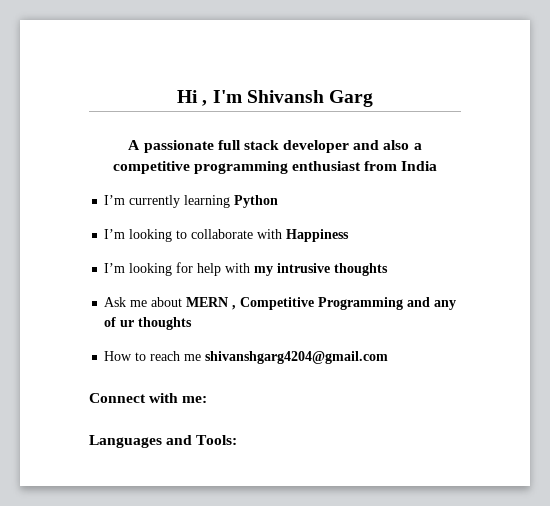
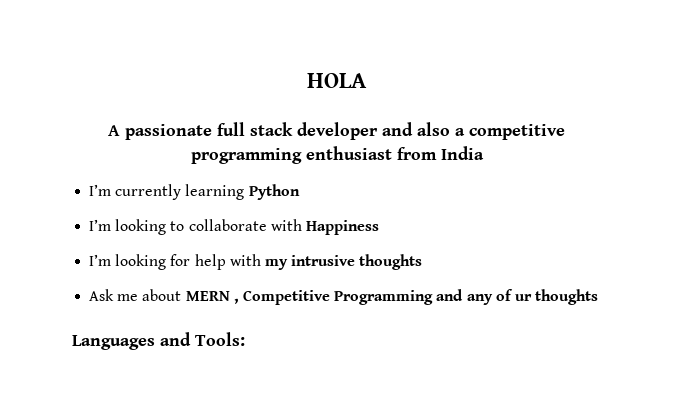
[176,90,374,107] Hi , I'm Shivansh Garg -> [307,73,367,88] HOLA
[104,351,389,364] [89,393,208,403] // How to reach me shivanshgarg4204@gmail.com // Connect with me: -> (599, 297) none

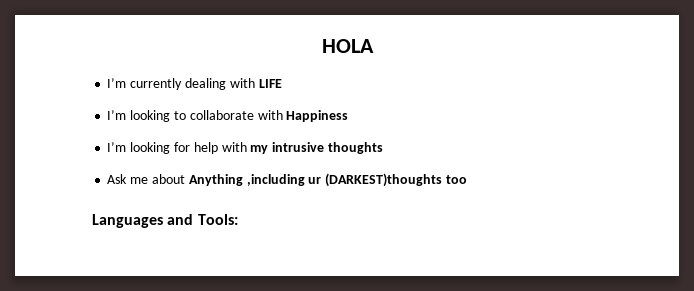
[108,122,565,140] [190,146,484,164] // A passionate full stack developer and also a competitive programming enthusiast from India -> (374, 46) none
[185,184,300,200] learning Python -> [184,78,282,90] dealing with LIFE
[185,289,599,305] MERN , Competitive Programming and any of ur thoughts -> [188,173,467,187] Anything ,including ur (DARKEST)thoughts too

